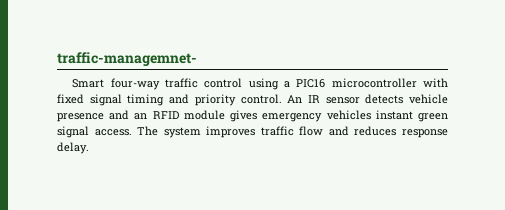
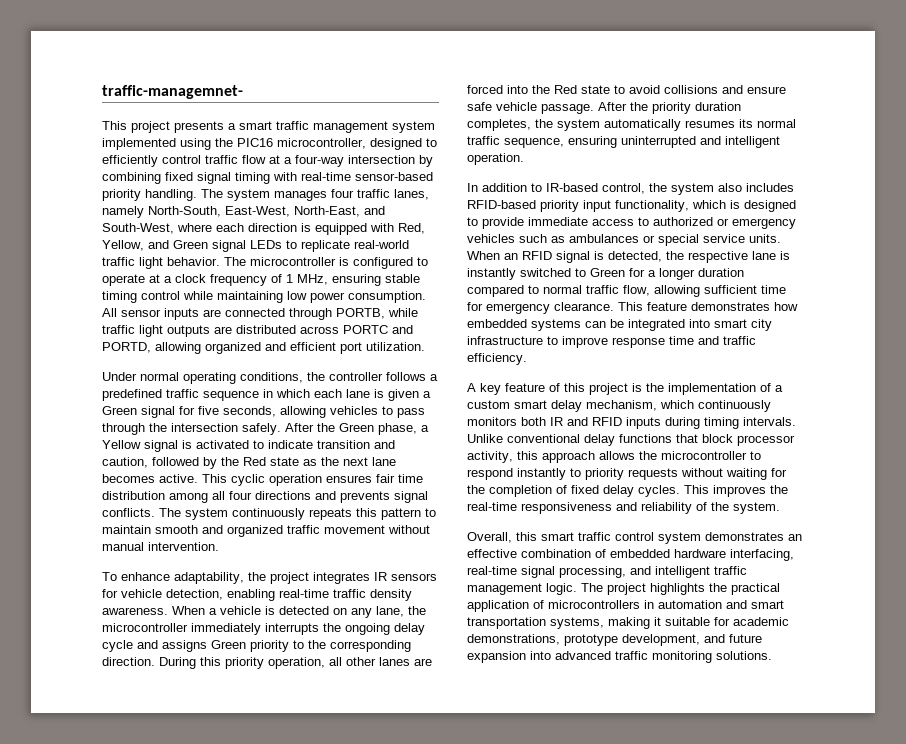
[72,78,448,90] [57,94,448,106] [57,110,449,122] [57,126,448,138] [57,142,89,154] Smart four-way traffic control using a PIC16 microcontroller with fixed signal timing and priority control. An IR sensor detects vehicle presence and an RFID module gives emergency vehicles instant green signal access. The system improves traffic flow and reduces response delay. -> [102,121,435,133] [102,138,437,150] [102,155,433,167] [102,172,433,184] [102,189,429,201] [102,206,385,218] [102,223,425,235] [102,240,409,252] [102,257,428,269] [102,274,420,286] [102,291,426,303] [102,308,418,320] [102,325,413,337] [102,342,425,354] [102,372,438,384] [102,389,431,401] [102,406,425,418] [102,423,429,435] [102,440,395,452] [102,457,396,469] [102,474,423,486] [102,491,428,503] [102,508,436,520] [102,525,430,537] [102,542,219,551] [102,572,437,584] [102,589,412,601] [102,606,426,618] [102,623,425,635] [102,640,411,652] [102,657,432,669] [467,85,786,94] [467,102,741,114] [467,119,796,131] [467,136,780,148] [467,153,524,165] [467,183,794,195] [467,200,796,212] [467,217,796,229] [467,234,781,246] [467,251,790,263] [467,268,744,280] [467,285,786,297] [467,302,798,314] [467,319,772,331] [467,336,756,348] [467,353,527,365] [467,383,783,395] [467,400,771,412] [467,417,796,429] [467,434,795,446] [467,451,761,463] [467,468,787,480] [467,485,788,497] [467,502,780,514] [467,532,802,544] [467,549,794,561] [467,566,747,578] [467,583,780,595] [467,600,784,612] [467,617,789,629] [467,634,762,646] [467,651,772,663] This project presents a smart traffic management system implemented using the PIC16 microcontroller, designed to efficiently control traffic flow at a four-way intersection by combining fixed signal timing with real-time sensor-based priority handling. The system manages four traffic lanes, namely North-South, East-West, North-East, and South-West, where each direction is equipped with Red, Yellow, and Green signal LEDs to replicate real-world traffic light behavior. The microcontroller is configured to operate at a clock frequency of 1 MHz, ensuring stable timing control while maintaining low power consumption. All sensor inputs are connected through PORTB, while traffic light outputs are distributed across PORTC and PORTD, allowing organized and efficient port utilization. // Under normal operating conditions, the controller follows a predefined traffic sequence in which each lane is given a Green signal for five seconds, allowing vehicles to pass through the intersection safely. After the Green phase, a Yellow signal is activated to indicate transition and caution, followed by the Red state as the next lane becomes active. This cyclic operation ensures fair time distribution among all four directions and prevents signal conflicts. The system continuously repeats this pattern to maintain smooth and organized traffic movement without manual intervention. // To enhance adaptability, the project integrates IR sensors for vehicle detection, enabling real-time traffic density awareness. When a vehicle is detected on any lane, the microcontroller immediately interrupts the ongoing delay cycle and assigns Green priority to the corresponding direction. During this priority operation, all other lanes are forced into the Red state to avoid collisions and ensure safe vehicle passage. After the priority duration completes, the system automatically resumes its normal traffic sequence, ensuring uninterrupted and intelligent operation. // In addition to IR-based control, the system also includes RFID-based priority input functionality, which is designed to provide immediate access to authorized or emergency vehicles such as ambulances or special service units. When an RFID signal is detected, the respective lane is instantly switched to Green for a longer duration compared to normal traffic flow, allowing sufficient time for emergency clearance. This feature demonstrates how embedded systems can be integrated into smart city infrastructure to improve response time and traffic efficiency. // A key feature of this project is the implementation of a custom smart delay mechanism, which continuously monitors both IR and RFID inputs during timing intervals. Unlike conventional delay functions that block processor activity, this approach allows the microcontroller to respond instantly to priority requests without waiting for the completion of fixed delay cycles. This improves the real-time responsiveness and reliability of the system. // Overall, this smart traffic control system demonstrates an effective combination of embedded hardware interfacing, real-time signal processing, and intelligent traffic management logic. The project highlights the practical application of microcontrollers in automation and smart transportation systems, making it suitable for academic demonstrations, prototype development, and future expansion into advanced traffic monitoring solutions.

